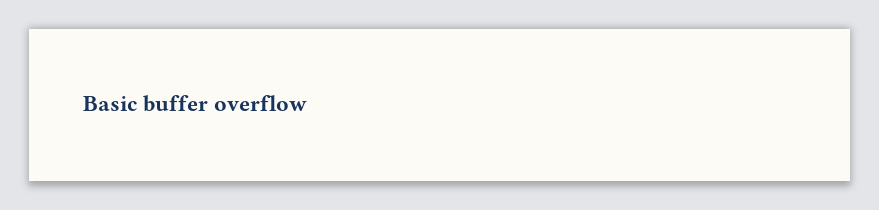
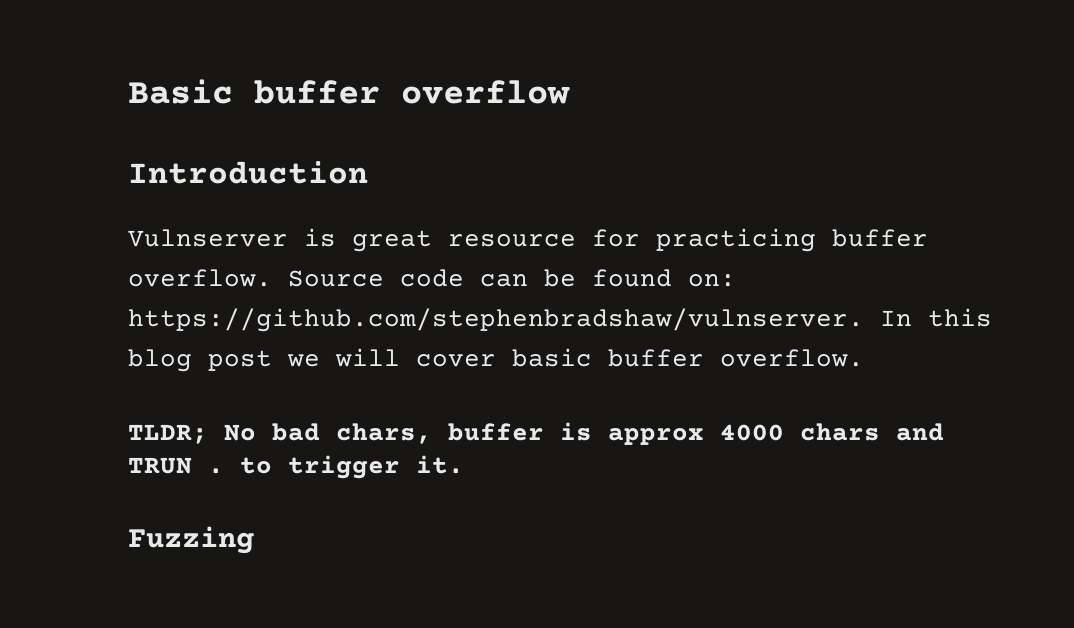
(308, 103) none -> [128,161,368,184] [128,228,928,252] [128,269,736,287] [128,308,992,332] [128,348,864,372] [128,422,944,445] [128,455,464,479] [128,526,254,554] // Introduction // Vulnserver is great resource for practicing buffer overflow. Source code can be found on: https://github.com/stephenbradshaw/vulnserver. In this blog post we will cover basic buffer overflow. // TLDR; No bad chars, buffer is approx 4000 chars and TRUN . to trigger it. // Fuzzing

